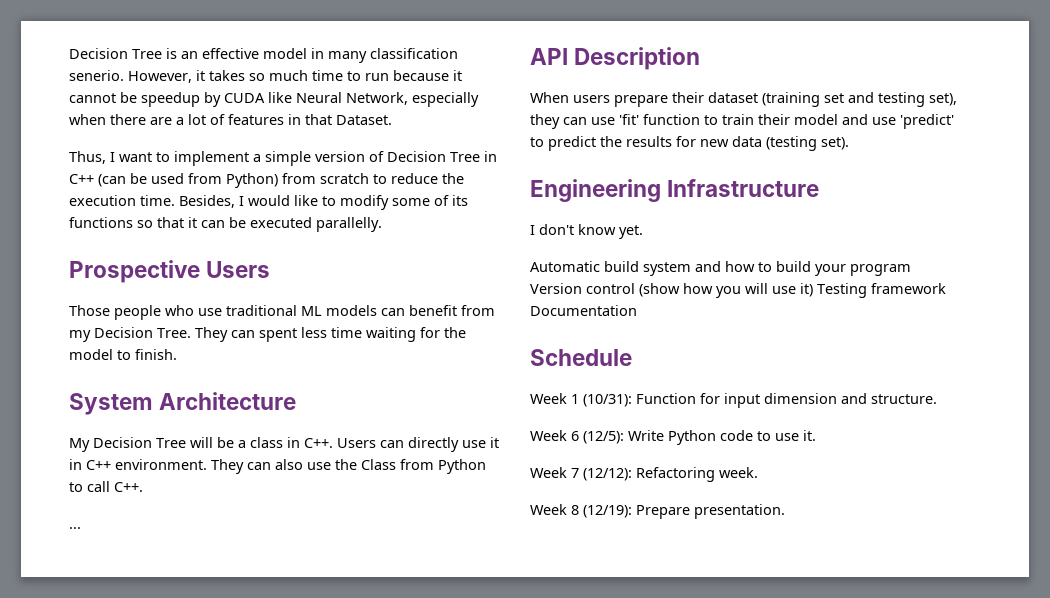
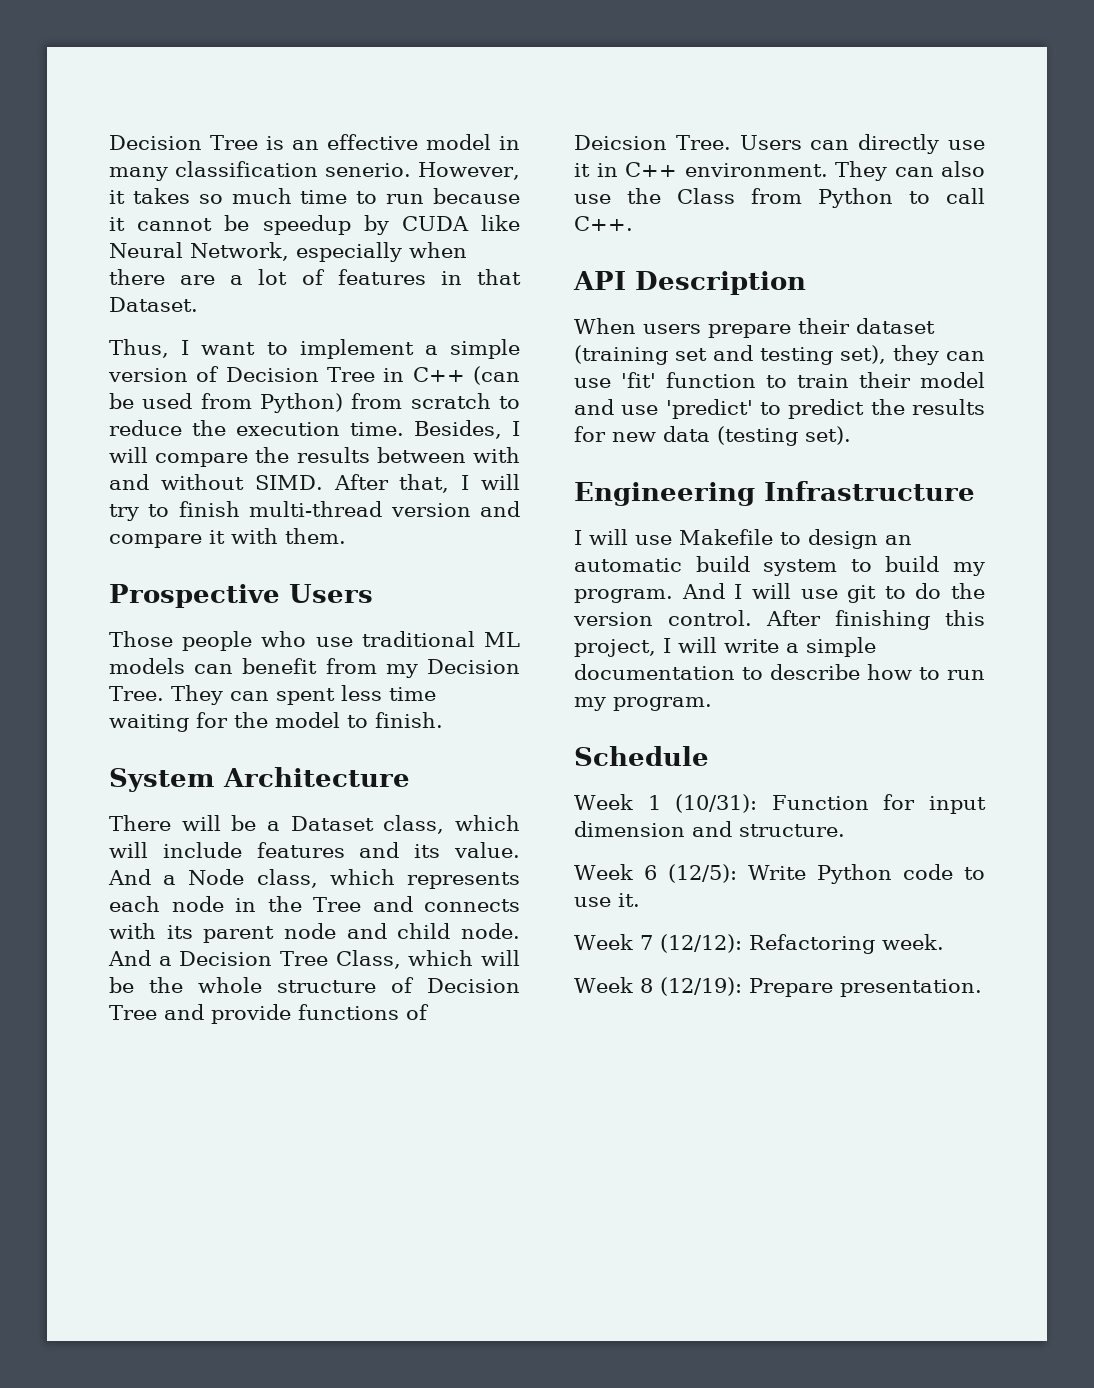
[248,195,468,210] [69,217,382,232] would like to modify some of its functions so that it can be executed parallelly. -> [109,447,520,467] [109,474,520,493] [109,501,520,521] [109,528,346,548] will compare the results between with and without SIMD. After that, I will try to finish multi-thread version and compare it with them.
[69,437,333,452] My Decision Tree will be a class in C++. -> [109,815,520,834] [109,842,520,858] [108,869,520,889] [109,896,520,912] [109,923,520,943] [108,950,520,969] [109,977,520,993] [109,1004,429,1024] [574,135,731,150] There will be a Dataset class, which will include features and its value. And a Node class, which represents each node in the Tree and connects with its parent node and child node. And a Decision Tree Class, which will be the whole structure of Decision Tree and provide functions of Deicsion Tree.
[69,527,81,529] // ... -> (633, 223) none
[539,224,643,239] [530,261,911,276] [530,283,946,298] [530,305,637,316] don't know yet. // Automatic build system and how to build your program Version control (show how you will use it) Testing framework Documentation -> [589,529,912,549] [574,556,985,576] [574,583,985,603] [573,610,985,630] [574,637,876,657] [574,664,985,680] [574,697,712,711] will use Makefile to design an automatic build system to build my program. And I will use git to do the version control. After finishing this project, I will write a simple documentation to describe how to run my program.

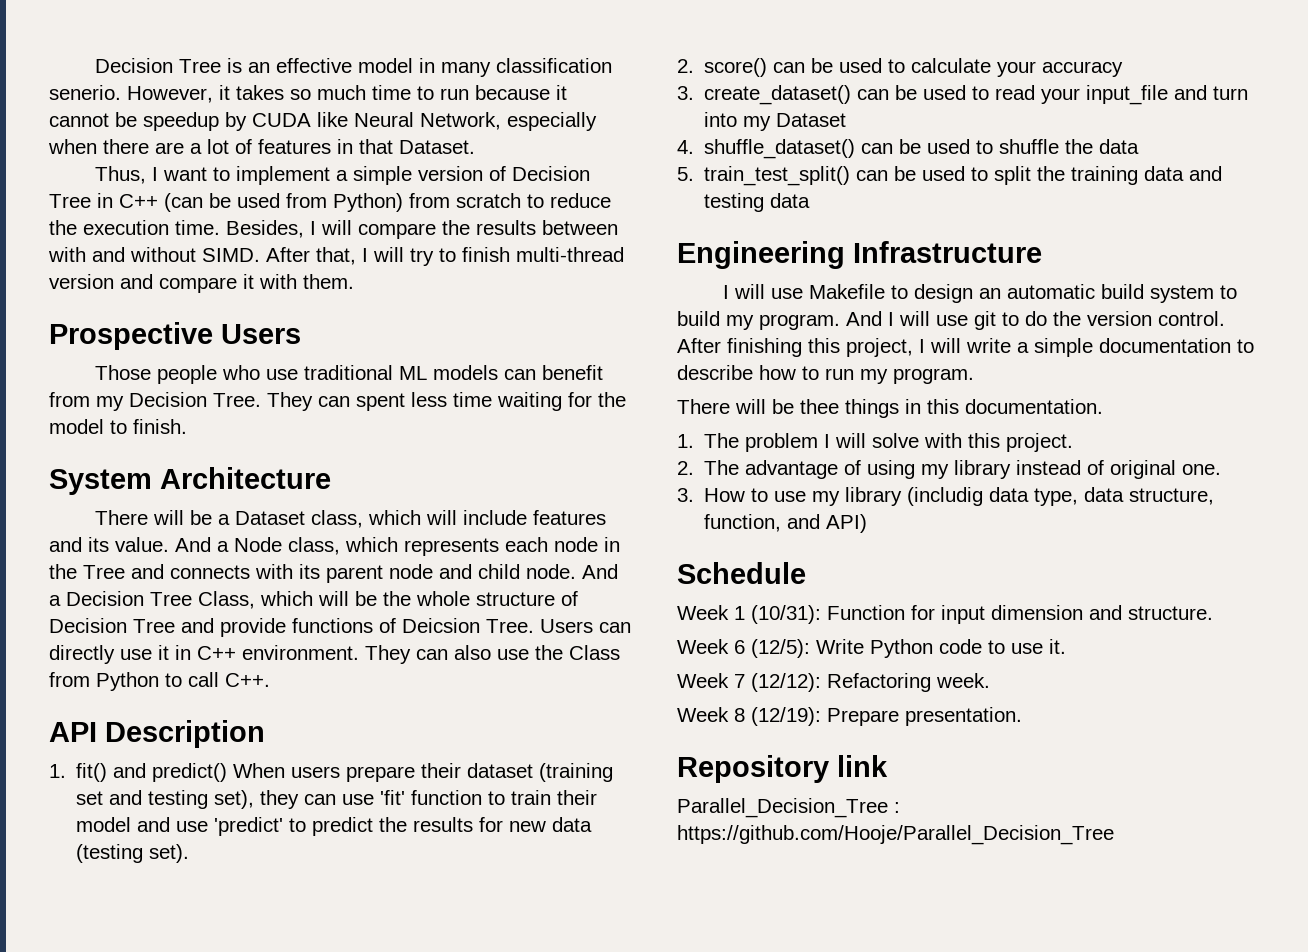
(806, 283) none -> [49,763,228,782] 1. fit() and predict()
(851, 435) none -> [677,58,1124,77] [677,85,1249,105] [704,112,847,131] [677,139,1140,159] [677,166,1223,186] [704,193,811,212] // 2. score() can be used to calculate your accuracy // 3. create_dataset() can be used to read your input_file and turn into my Dataset // 4. shuffle_dataset() can be used to shuffle the data // 5. train_test_split() can be used to split the training data and testing data
(712, 704) none -> [677,399,1103,418] [677,433,1074,452] [677,460,1222,479] [677,487,1215,506] [704,514,868,533] // There will be thee things in this documentation. // 1. The problem I will solve with this project. // 2. The advantage of using my library instead of original one. // 3. How to use my library (includig data type, data structure, function, and API)
(982, 988) none -> [677,755,888,783] [677,798,900,818] [677,825,1114,845] // Repository link // Parallel_Decision_Tree : https://github.com/Hooje/Parallel_Decision_Tree

